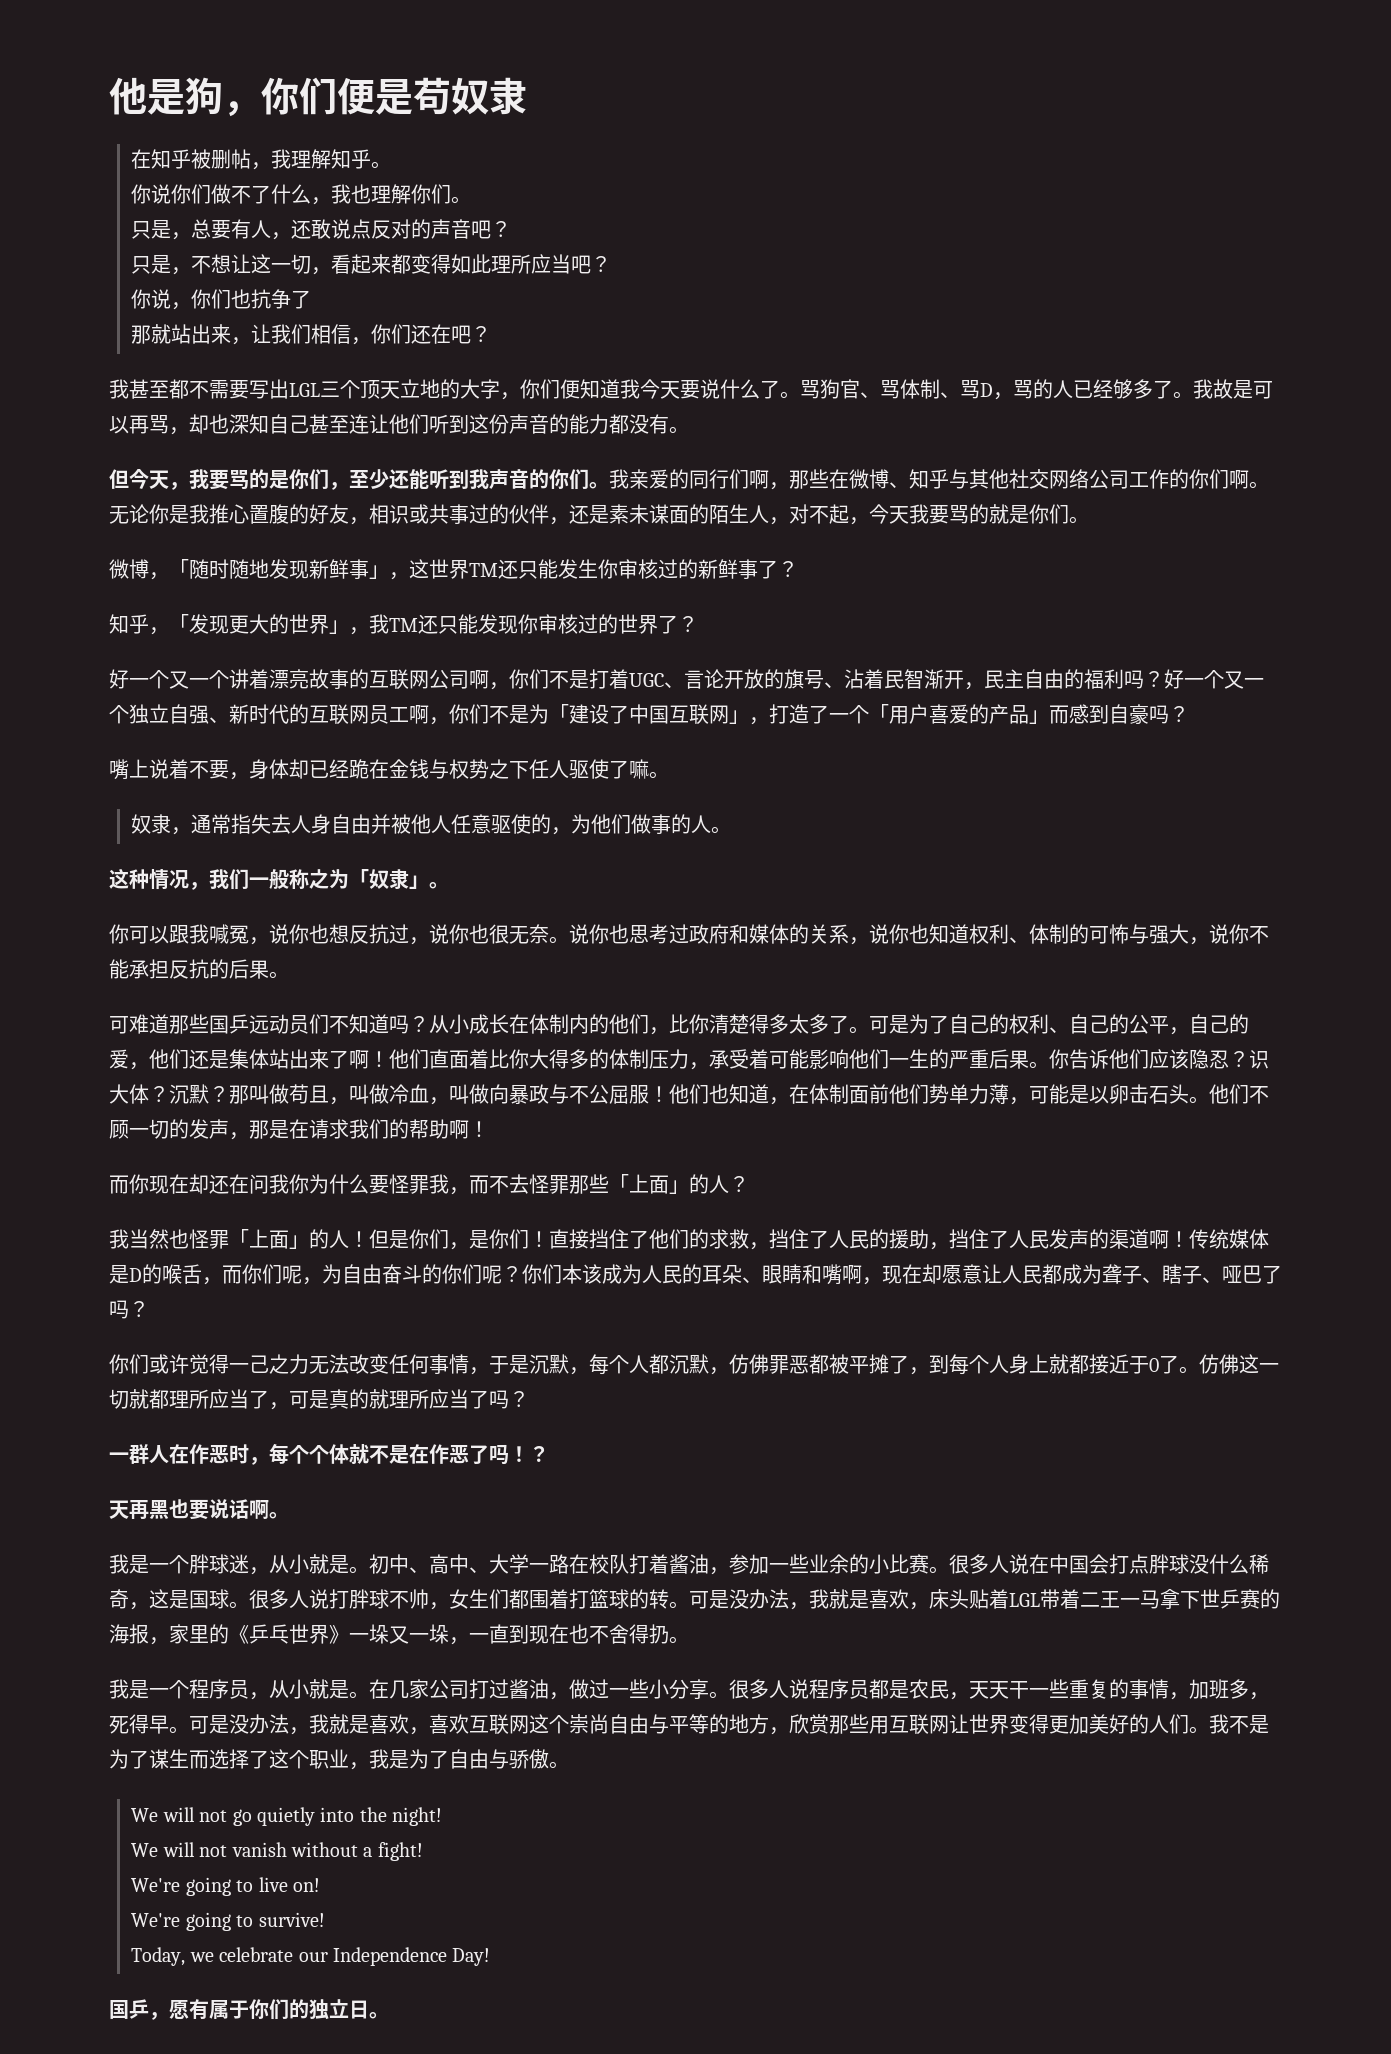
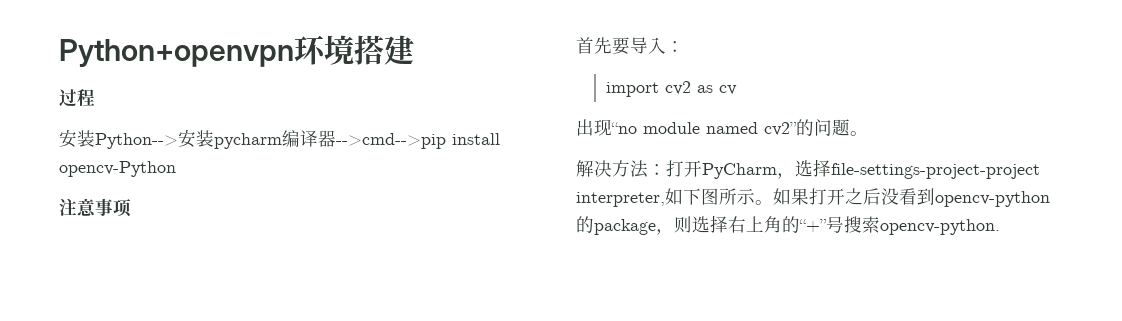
[109,77,527,117] [131,149,392,170] [131,184,472,205] [131,219,512,240] [131,254,612,275] [131,289,312,310] [131,324,492,345] [109,379,1273,400] [109,414,689,435] [109,469,1269,490] [109,504,1089,525] [109,559,798,580] [109,614,698,635] [109,669,1264,690] [109,704,1189,725] [109,759,669,780] [131,814,732,835] [109,868,449,890] [109,924,1269,945] [109,959,289,979] [109,1014,1249,1035] [109,1049,1269,1070] [109,1084,1269,1105] [109,1119,489,1140] [109,1174,749,1195] [109,1229,1269,1250] [109,1264,1282,1285] [109,1300,149,1319] [109,1354,1279,1375] [109,1389,529,1410] [109,1443,549,1465] [109,1499,289,1520] [109,1554,1269,1575] [109,1589,1280,1610] [109,1624,689,1645] [109,1679,1269,1700] [109,1714,1269,1735] [109,1749,569,1770] [131,1807,443,1826] [131,1842,423,1861] [131,1877,321,1896] [131,1912,325,1931] [131,1947,491,1966] [109,1999,389,2020] 他是狗，你们便是苟奴隶 // 在知乎被删帖，我理解知乎。 // 你说你们做不了什么，我也理解你们。 // 只是，总要有人，还敢说点反对的声音吧？ // 只是，不想让这一切，看起来都变得如此理所应当吧？ // 你说，你们也抗争了 // 那就站出来，让我们相信，你们还在吧？ // 我甚至都不需要写出LGL三个顶天立地的大字，你们便知道我今天要说什么了。骂狗官、骂体制、骂D，骂的人已经够多了。我故是可以再骂，却也深知自己甚至连让他们听到这份声音的能力都没有。 // 但今天，我要骂的是你们，至少还能听到我声音的你们。我亲爱的同行们啊，那些在微博、知乎与其他社交网络公司工作的你们啊。无论你是我推心置腹的好友，相识或共事过的伙伴，还是素未谋面的陌生人，对不起，今天我要骂的就是你们。 // 微博，「随时随地发现新鲜事」，这世界TM还只能发生你审核过的新鲜事了？ // 知乎，「发现更大的世界」，我TM还只能发现你审核过的世界了？ // 好一个又一个讲着漂亮故事的互联网公司啊，你们不是打着UGC、言论开放的旗号、沾着民智渐开，民主自由的福利吗？好一个又一个独立自强、新时代的互联网员工啊，你们不是为「建设了中国互联网」，打造了一个「用户喜爱的产品」而感到自豪吗？ // 嘴上说着不要，身体却已经跪在金钱与权势之下任人驱使了嘛。 // 奴隶，通常指失去人身自由并被他人任意驱使的，为他们做事的人。 // 这种情况，我们一般称之为「奴隶」。 // 你可以跟我喊冤，说你也想反抗过，说你也很无奈。说你也思考过政府和媒体的关系，说你也知道权利、体制的可怖与强大，说你不能承担反抗的后果。 // 可难道那些国乒远动员们不知道吗？从小成长在体制内的他们，比你清楚得多太多了。可是为了自己的权利、自己的公平，自己的爱，他们还是集体站出来了啊！他们直面着比你大得多的体制压力，承受着可能影响他们一生的严重后果。你告诉他们应该隐忍？识大体？沉默？那叫做苟且，叫做冷血，叫做向暴政与不公屈服！他们也知道，在体制面前他们势单力薄，可能是以卵击石头。他们不顾一切的发声，那是在请求我们的帮助啊！ // 而你现在却还在问我你为什么要怪罪我，而不去怪罪那些「上面」的人？ // 我当然也怪罪「上面」的人！但是你们，是你们！直接挡住了他们的求救，挡住了人民的援助，挡住了人民发声的渠道啊！传统媒体是D的喉舌，而你们呢，为自由奋斗的你们呢？你们本该成为人民的耳朵、眼睛和嘴啊，现在却愿意让人民都成为聋子、瞎子、哑巴了吗？ // 你们或许觉得一己之力无法改变任何事情，于是沉默，每个人都沉默，仿佛罪恶都被平摊了，到每个人身上就都接近于0了。仿佛这一切就都理所应当了，可是真的就理所应当了吗？ // 一群人在作恶时，每个个体就不是在作恶了吗！？ // 天再黑也要说话啊。 // 我是一个胖球迷，从小就是。初中、高中、大学一路在校队打着酱油，参加一些业余的小比赛。很多人说在中国会打点胖球没什么稀奇，这是国球。很多人说打胖球不帅，女生们都围着打篮球的转。可是没办法，我就是喜欢，床头贴着LGL带着二王一马拿下世乒赛的海报，家里的《乒乓世界》一垛又一垛，一直到现在也不舍得扔。 // 我是一个程序员，从小就是。在几家公司打过酱油，做过一些小分享。很多人说程序员都是农民，天天干一些重复的事情，加班多，死得早。可是没办法，我就是喜欢，喜欢互联网这个崇尚自由与平等的地方，欣赏那些用互联网让世界变得更加美好的人们。我不是为了谋生而选择了这个职业，我是为了自由与骄傲。 // We will not go quietly into the night! // We will not vanish without a fight! // We're going to live on! // We're going to survive! // Today, we celebrate our Independence Day! // 国乒，愿有属于你们的独立日。 -> [59,35,414,68] [59,89,95,107] [59,129,500,149] [59,161,176,177] [59,198,132,217] [576,37,684,55] [605,81,737,97] [576,119,868,136] [576,159,1040,179] [576,188,1050,207] [576,215,1000,235] Python+openvpn环境搭建 // 过程 // 安装Python-->安装pycharm编译器-->cmd-->pip install opencv-Python // 注意事项 // 首先要导入： // import cv2 as cv // 出现“no module named cv2”的问题。 // 解决方法：打开PyCharm，选择file-settings-project-project interpreter,如下图所示。如果打开之后没看到opencv-python的package，则选择右上角的“+”号搜索opencv-python.

